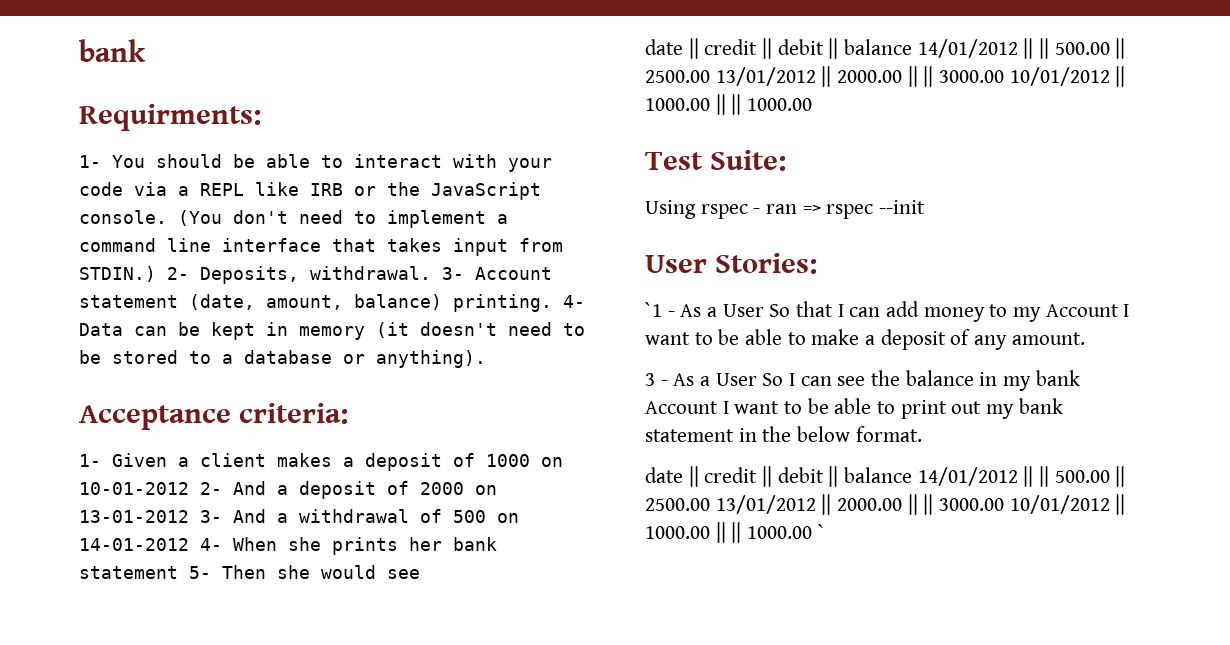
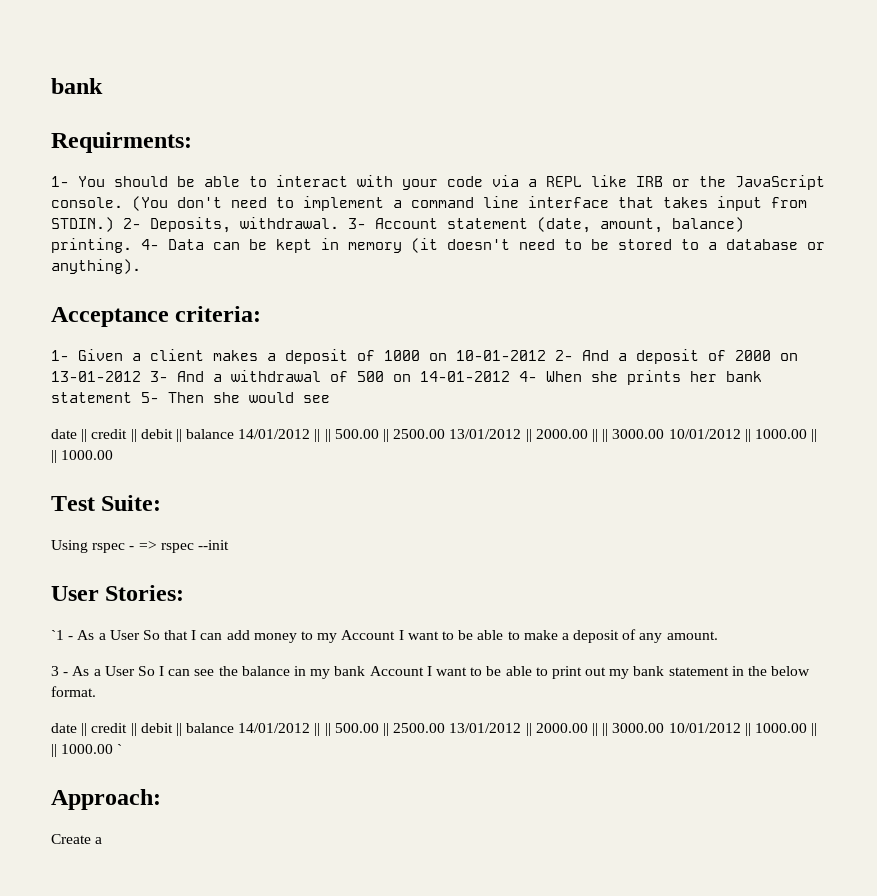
[766,204,798,214] ran -> (135, 548) none
(825, 531) none -> [51,789,161,810] [51,834,103,844] // Approach: // Create a

